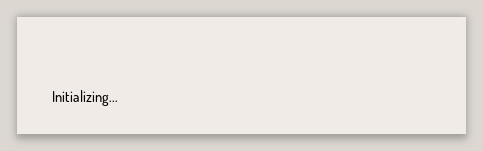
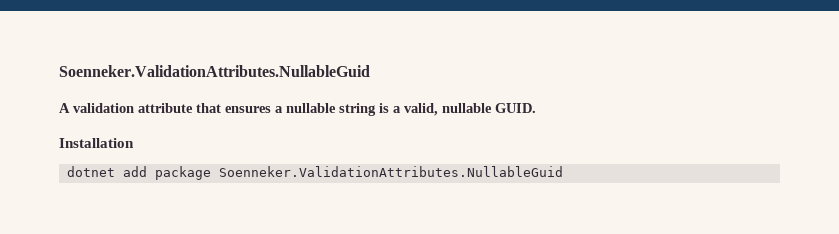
[52,90,118,106] Initializing... -> [59,65,370,77] [59,103,536,116] [59,138,134,148] [66,166,563,180] Soenneker.ValidationAttributes.NullableGuid // A validation attribute that ensures a nullable string is a valid, nullable GUID. // Installation // dotnet add package Soenneker.ValidationAttributes.NullableGuid

